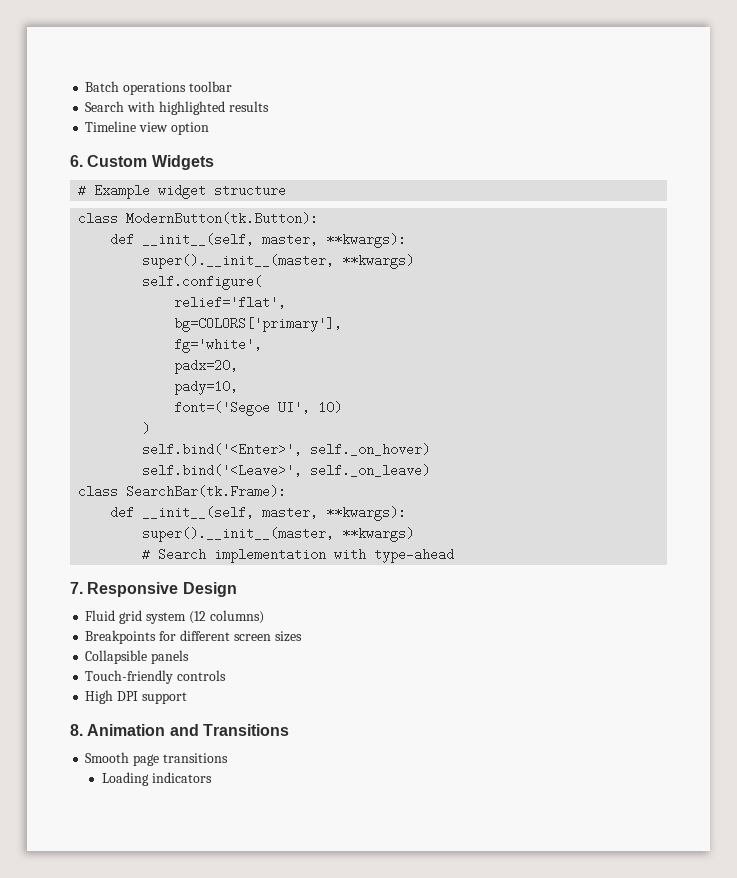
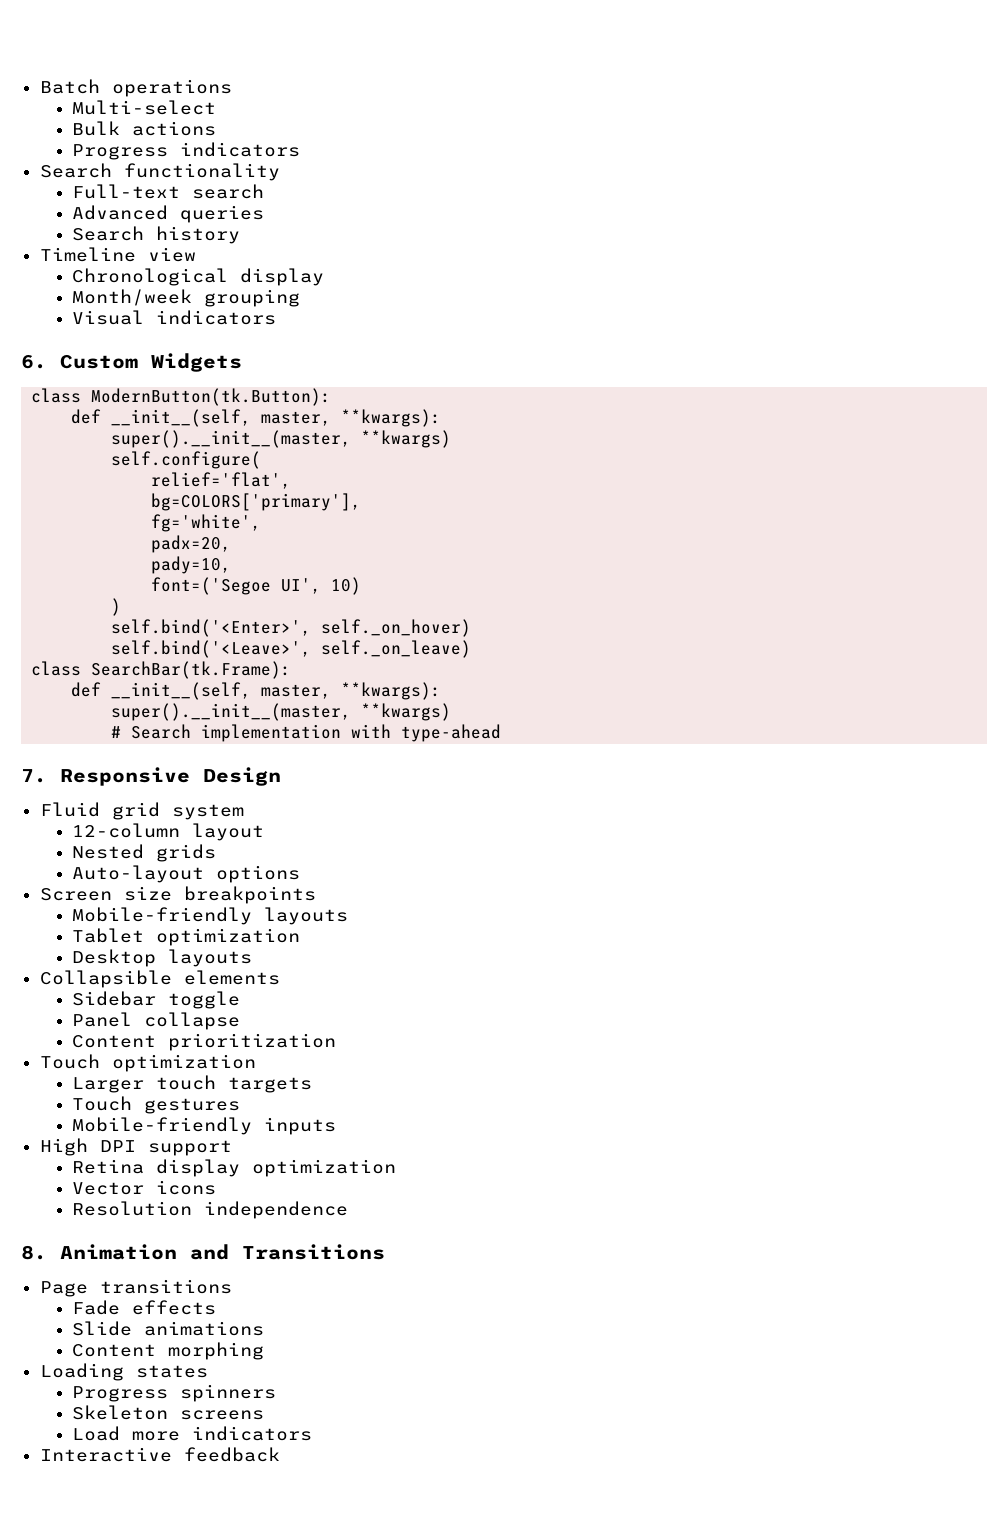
[188,81,232,92] [85,101,269,115] [85,121,209,135] toolbar // Search with highlighted results // Timeline view option -> [71,100,216,115] [71,121,216,136] [71,142,300,160] [39,163,280,181] [71,184,264,199] [71,205,264,223] [71,226,240,244] [39,247,196,262] [71,268,324,286] [71,289,300,307] [71,310,276,325] // Multi-select // Bulk actions // Progress indicators // Search functionality // Full-text search // Advanced queries // Search history // Timeline view // Chronological display // Month/week grouping // Visual indicators
[78,184,287,199] // # Example widget structure -> (242, 362) none
[188,610,264,624] [85,630,302,644] [85,650,190,664] [85,670,227,684] [85,690,187,704] (12 columns) // Breakpoints for different screen sizes // Collapsible panels // Touch-friendly controls // High DPI support -> [71,823,264,841] [71,844,216,862] [71,865,300,883] [39,886,316,904] [71,907,348,925] [71,928,300,946] [71,949,252,967] [39,970,280,988] [71,991,240,1009] [71,1012,240,1030] [71,1033,336,1051] [39,1054,256,1072] [71,1075,312,1093] [71,1096,240,1114] [71,1117,336,1135] [39,1138,232,1156] [71,1159,396,1177] [71,1180,216,1195] [71,1201,348,1219] // 12-column layout // Nested grids // Auto-layout options // Screen size breakpoints // Mobile-friendly layouts // Tablet optimization // Desktop layouts // Collapsible elements // Sidebar toggle // Panel collapse // Content prioritization // Touch optimization // Larger touch targets // Touch gestures // Mobile-friendly inputs // High DPI support // Retina display optimization // Vector icons // Resolution independence
[85,752,160,766] Smooth page -> [39,1281,88,1297] Page
[102,772,212,786] Loading indicators -> [71,1300,216,1315] [71,1321,264,1336] [71,1342,264,1360] [39,1363,208,1381] [71,1384,276,1402] [71,1405,264,1420] [71,1426,312,1441] [39,1447,280,1462] Fade effects // Slide animations // Content morphing // Loading states // Progress spinners // Skeleton screens // Load more indicators // Interactive feedback

